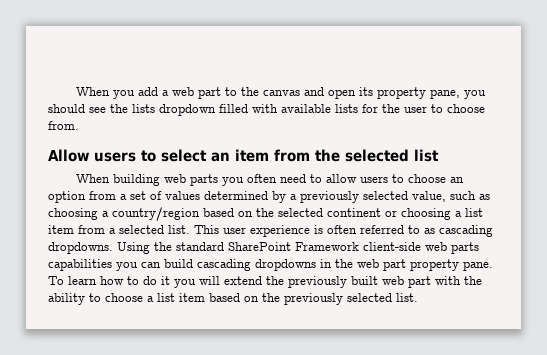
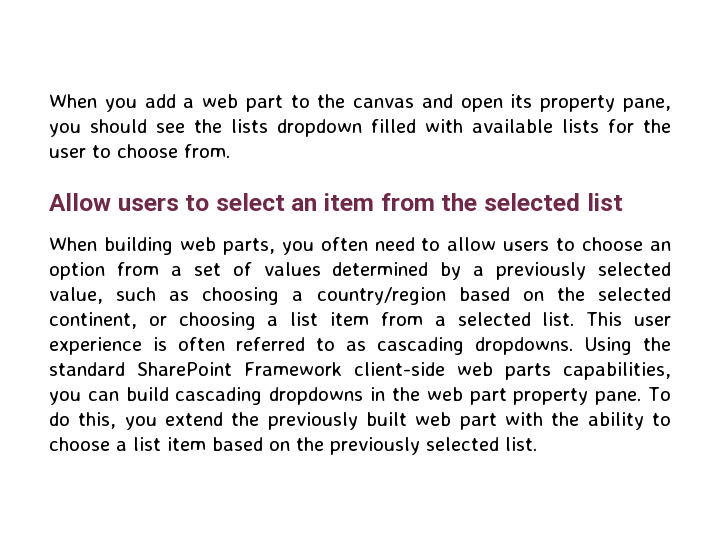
[189,174,218,186] parts -> [222,238,275,255] parts,
[327,208,381,217] continent -> [49,312,137,329] continent,
[48,259,112,271] capabilities -> [563,362,671,380] capabilities,
[68,276,220,288] learn how to do it you will -> [49,412,157,430] do this, you

